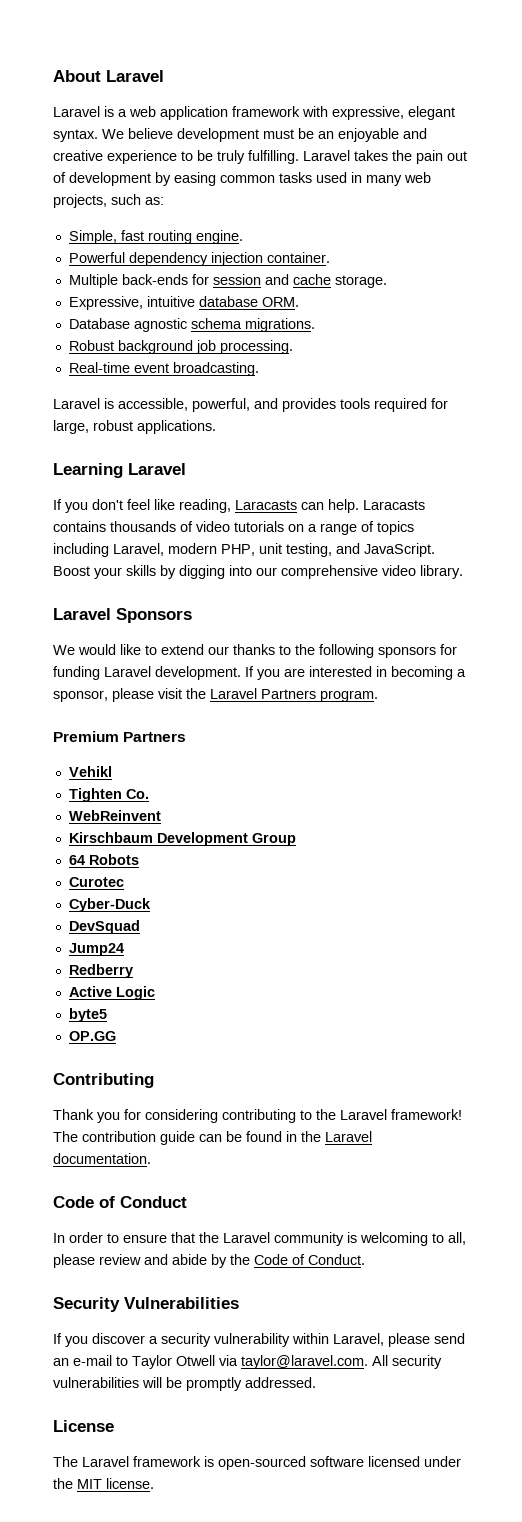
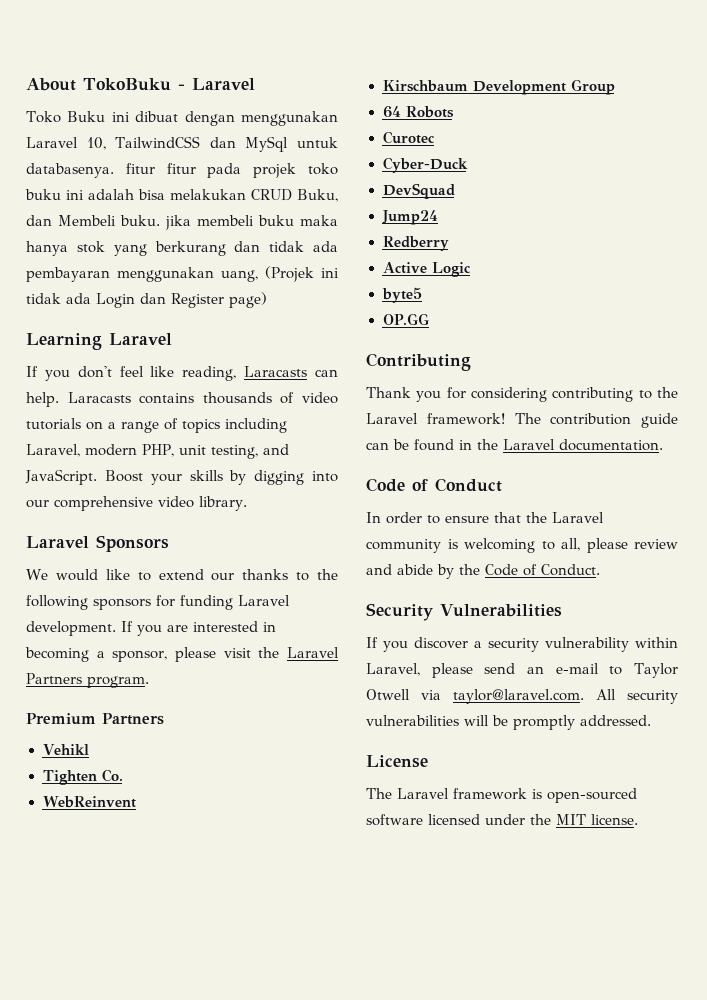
[106,70,164,82] [53,106,455,120] [53,128,427,142] [53,150,467,164] [53,172,431,186] [53,194,164,208] [68,230,243,244] [68,252,330,266] [68,274,387,288] [68,296,299,310] [68,318,315,332] [68,340,293,354] [68,362,259,376] [53,398,448,412] [53,420,216,434] Laravel // Laravel is a web application framework with expressive, elegant syntax. We believe development must be an enjoyable and creative experience to be truly fulfilling. Laravel takes the pain out of development by easing common tasks used in many web projects, such as: // Simple, fast routing engine. // Powerful dependency injection container. // Multiple back-ends for session and cache storage. // Expressive, intuitive database ORM. // Database agnostic schema migrations. // Robust background job processing. // Real-time event broadcasting. // Laravel is accessible, powerful, and provides tools required for large, robust applications. -> [83,78,255,91] [26,111,338,126] [26,136,338,152] [26,163,339,178] [25,189,338,202] [26,215,338,230] [26,241,338,256] [26,266,339,282] [26,292,267,308] TokoBuku - Laravel // Toko Buku ini dibuat dengan menggunakan Laravel 10, TailwindCSS dan MySql untuk databasenya. fitur fitur pada projek toko buku ini adalah bisa melakukan CRUD Buku, dan Membeli buku. jika membeli buku maka hanya stok yang berkurang dan tidak ada pembayaran menggunakan uang, (Projek ini tidak ada Login dan Register page)

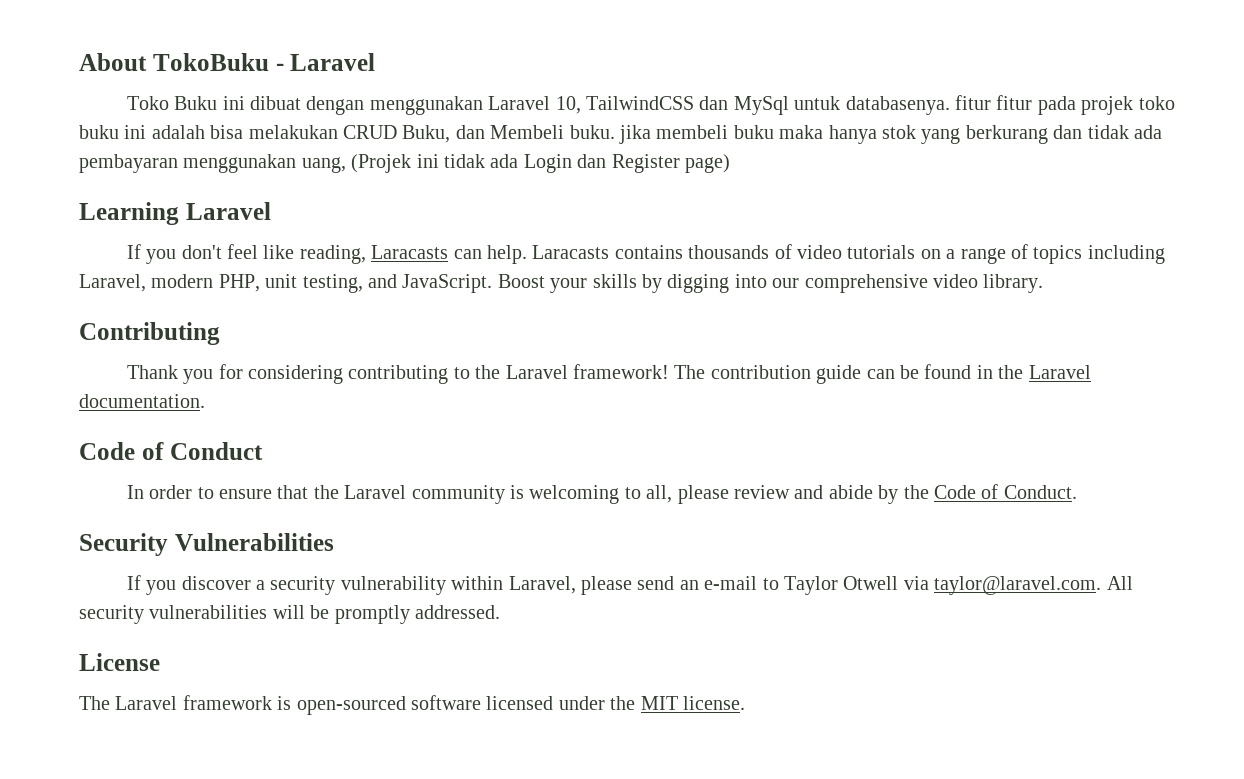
[26,535,169,552] [26,569,338,581] [26,595,290,610] [26,621,276,636] [25,647,339,662] [26,673,149,688] [26,713,164,725] [42,744,90,755] [42,769,123,785] [42,796,137,808] [382,79,615,95] [382,106,454,118] [382,131,435,144] [382,157,468,173] [382,183,455,199] [381,210,438,225] [382,236,449,251] [382,262,471,277] [381,287,422,303] [382,313,430,325] // Laravel Sponsors // We would like to extend our thanks to the following sponsors for funding Laravel development. If you are interested in becoming a sponsor, please visit the Laravel Partners program. // Premium Partners // Vehikl // Tighten Co. // WebReinvent // Kirschbaum Development Group // 64 Robots // Curotec // Cyber-Duck // DevSquad // Jump24 // Redberry // Active Logic // byte5 // OP.GG -> (1044, 283) none

